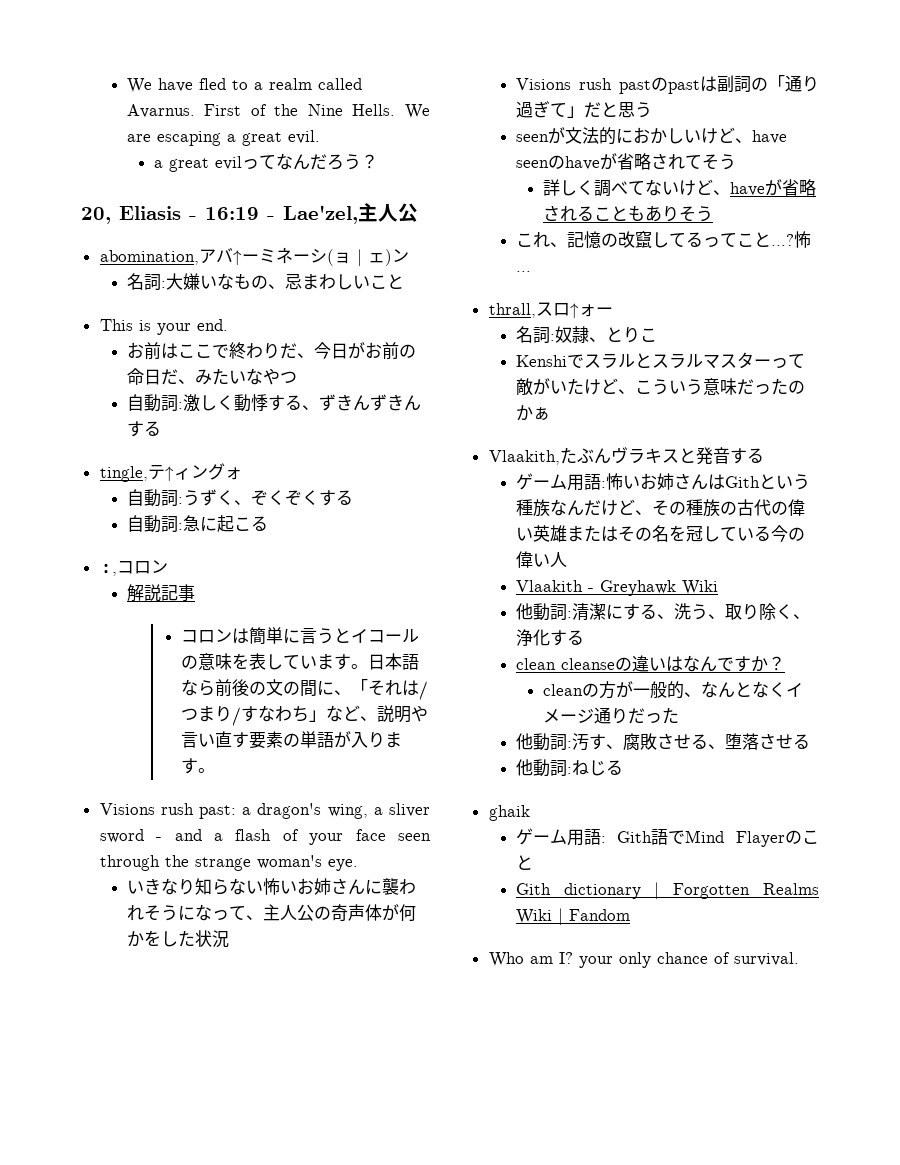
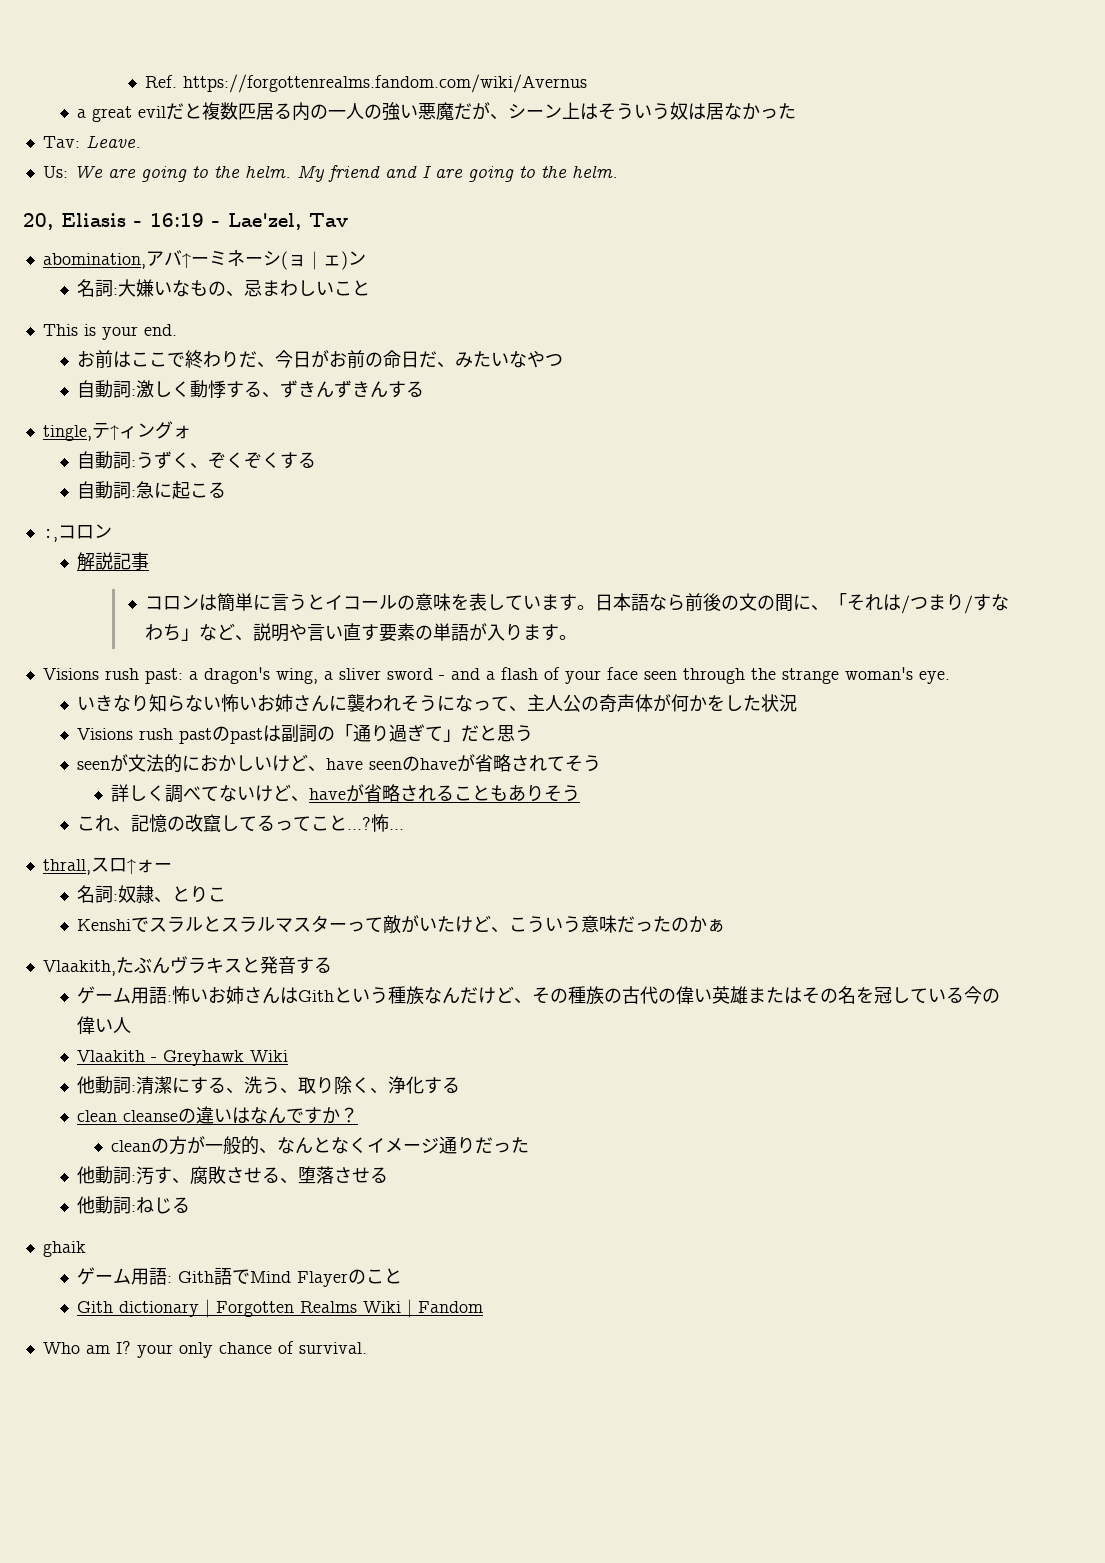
[126,78,362,93] [126,104,431,119] [126,130,320,146] [154,153,379,172] We have fled to a realm called Avarnus. First of the Nine Hells. We are escaping a great evil. // a great evilってなんだろう？ -> [144,74,587,93] [76,102,796,122] [42,135,141,148] [42,165,618,182] Ref. https://forgottenrealms.fandom.com/wiki/Avernus // a great evilだと複数匹居る内の一人の強い悪魔だが、シーン上はそういう奴は居なかった // Tav: Leave. // Us: We are going to the helm. My friend and I are going to the helm.
[358,203,418,222] 主人公 -> [309,213,348,227] Tav

